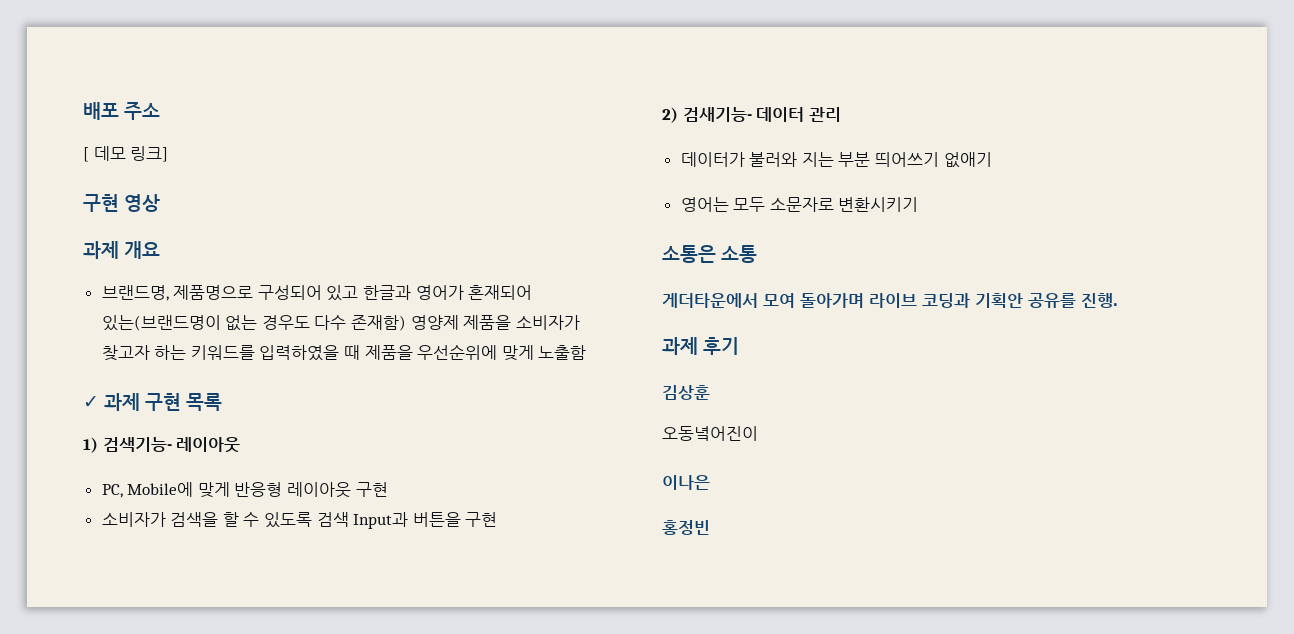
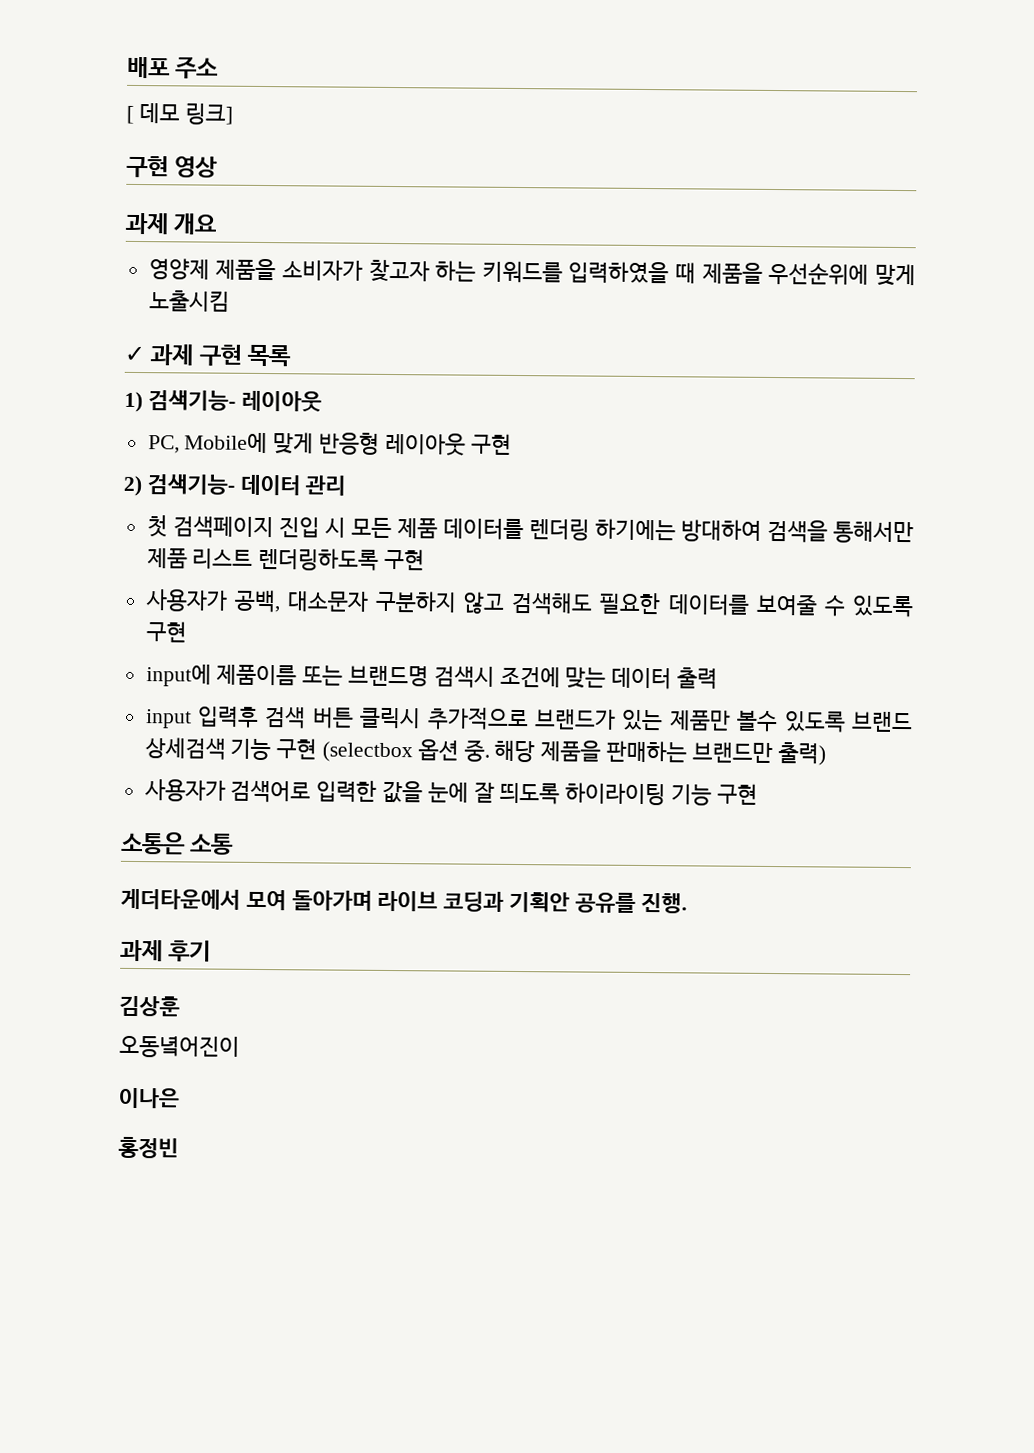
[101,285,533,301] [101,315,407,331] 브랜드명, 제품명으로 구성되어 있고 한글과 영어가 혼재되어 있는(브랜드명이 없는 경우도 다수 존재함) -> (218, 224) none
[538,345,587,360] 노출함 -> [148,290,230,312] 노출시킴
[101,512,498,529] // 소비자가 검색을 할 수 있도록 검색 Input과 버튼을 구현 -> (512, 444) none
[682,107,752,122] 검새기능- -> [146,474,235,495] 검색기능-
[680,152,992,168] [680,197,919,212] 데이터가 불러와 지는 부분 띄어쓰기 없애기 // 영어는 모두 소문자로 변환시키기 -> [146,515,914,544] [146,547,426,571] [144,589,914,618] [145,621,187,643] [145,664,719,690] [144,706,913,733] [144,737,826,766] [143,779,758,806] 첫 검색페이지 진입 시 모든 제품 데이터를 렌더링 하기에는 방대하여 검색을 통해서만 제품 리스트 렌더링하도록 구현 // 사용자가 공백, 대소문자 구분하지 않고 검색해도 필요한 데이터를 보여줄 수 있도록 구현 // input에 제품이름 또는 브랜드명 검색시 조건에 맞는 데이터 출력 // input 입력후 검색 버튼 클릭시 추가적으로 브랜드가 있는 제품만 볼수 있도록 브랜드 상세검색 기능 구현 (selectbox 옵션 중. 해당 제품을 판매하는 브랜드만 출력) // 사용자가 검색어로 입력한 값을 눈에 잘 띄도록 하이라이팅 기능 구현

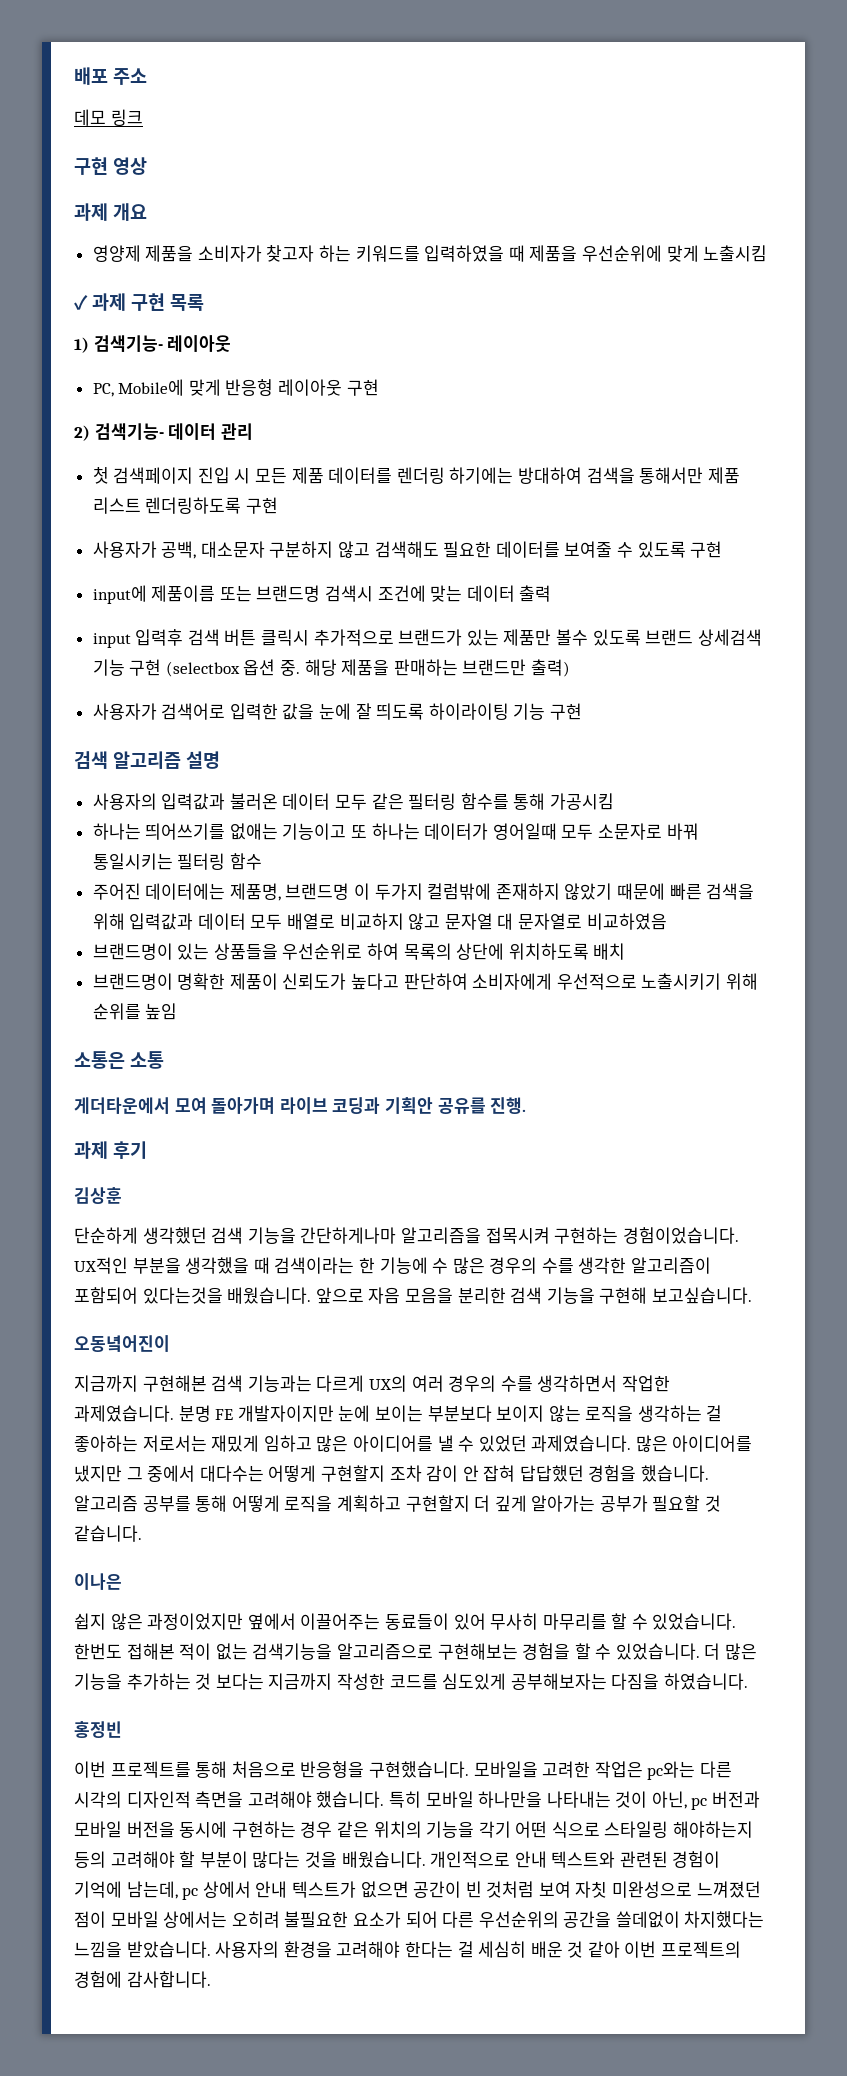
[126,103,233,125] [ 데모 링크] -> [74,109,143,126] 데모 링크
(758, 794) none -> [74,751,220,769] [92,793,615,810] [92,823,699,840] [92,853,262,870] [92,883,755,901] [92,913,667,930] [92,943,626,960] [92,973,759,990] [92,1003,178,1020] // 검색 알고리즘 설명 // 사용자의 입력값과 불러온 데이터 모두 같은 필터링 함수를 통해 가공시킴 // 하나는 띄어쓰기를 없애는 기능이고 또 하나는 데이터가 영어일때 모두 소문자로 바꿔 통일시키는 필터링 함수 // 주어진 데이터에는 제품명, 브랜드명 이 두가지 컬럼밖에 존재하지 않았기 때문에 빠른 검색을 위해 입력값과 데이터 모두 배열로 비교하지 않고 문자열 대 문자열로 비교하였음 // 브랜드명이 있는 상품들을 우선순위로 하여 목록의 상단에 위치하도록 배치 // 브랜드명이 명확한 제품이 신뢰도가 높다고 판단하여 소비자에게 우선적으로 노출시키기 위해 순위를 높임
[119,1035,240,1058] [118,1087,180,1109] [118,1136,179,1159] 오동녘어진이 // 이나은 // 홍정빈 -> [74,1227,739,1244] [74,1257,712,1274] [74,1287,752,1304] [74,1335,170,1352] [74,1375,670,1392] [74,1405,723,1422] [74,1435,753,1452] [74,1465,710,1482] [74,1495,722,1512] [74,1525,142,1542] [74,1573,122,1590] [74,1613,737,1630] [74,1643,758,1660] [74,1673,748,1690] [74,1721,122,1738] [74,1761,732,1780] [74,1791,761,1810] [74,1821,754,1838] [74,1851,721,1868] [74,1881,761,1900] [74,1911,765,1928] [74,1941,742,1958] [74,1971,211,1988] 단순하게 생각했던 검색 기능을 간단하게나마 알고리즘을 접목시켜 구현하는 경험이었습니다. UX적인 부분을 생각했을 때 검색이라는 한 기능에 수 많은 경우의 수를 생각한 알고리즘이 포함되어 있다는것을 배웠습니다. 앞으로 자음 모음을 분리한 검색 기능을 구현해 보고싶습니다. // 오동녘어진이 // 지금까지 구현해본 검색 기능과는 다르게 UX의 여러 경우의 수를 생각하면서 작업한 과제였습니다. 분명 FE 개발자이지만 눈에 보이는 부분보다 보이지 않는 로직을 생각하는 걸 좋아하는 저로서는 재밌게 임하고 많은 아이디어를 낼 수 있었던 과제였습니다. 많은 아이디어를 냈지만 그 중에서 대다수는 어떻게 구현할지 조차 감이 안 잡혀 답답했던 경험을 했습니다. 알고리즘 공부를 통해 어떻게 로직을 계획하고 구현할지 더 깊게 알아가는 공부가 필요할 것 같습니다. // 이나은 // 쉽지 않은 과정이었지만 옆에서 이끌어주는 동료들이 있어 무사히 마무리를 할 수 있었습니다. 한번도 접해본 적이 없는 검색기능을 알고리즘으로 구현해보는 경험을 할 수 있었습니다. 더 많은 기능을 추가하는 것 보다는 지금까지 작성한 코드를 심도있게 공부해보자는 다짐을 하였습니다. // 홍정빈 // 이번 프로젝트를 통해 처음으로 반응형을 구현했습니다. 모바일을 고려한 작업은 pc와는 다른 시각의 디자인적 측면을 고려해야 했습니다. 특히 모바일 하나만을 나타내는 것이 아닌, pc 버전과 모바일 버전을 동시에 구현하는 경우 같은 위치의 기능을 각기 어떤 식으로 스타일링 해야하는지 등의 고려해야 할 부분이 많다는 것을 배웠습니다. 개인적으로 안내 텍스트와 관련된 경험이 기억에 남는데, pc 상에서 안내 텍스트가 없으면 공간이 빈 것처럼 보여 자칫 미완성으로 느껴졌던 점이 모바일 상에서는 오히려 불필요한 요소가 되어 다른 우선순위의 공간을 쓸데없이 차지했다는 느낌을 받았습니다. 사용자의 환경을 고려해야 한다는 걸 세심히 배운 것 같아 이번 프로젝트의 경험에 감사합니다.

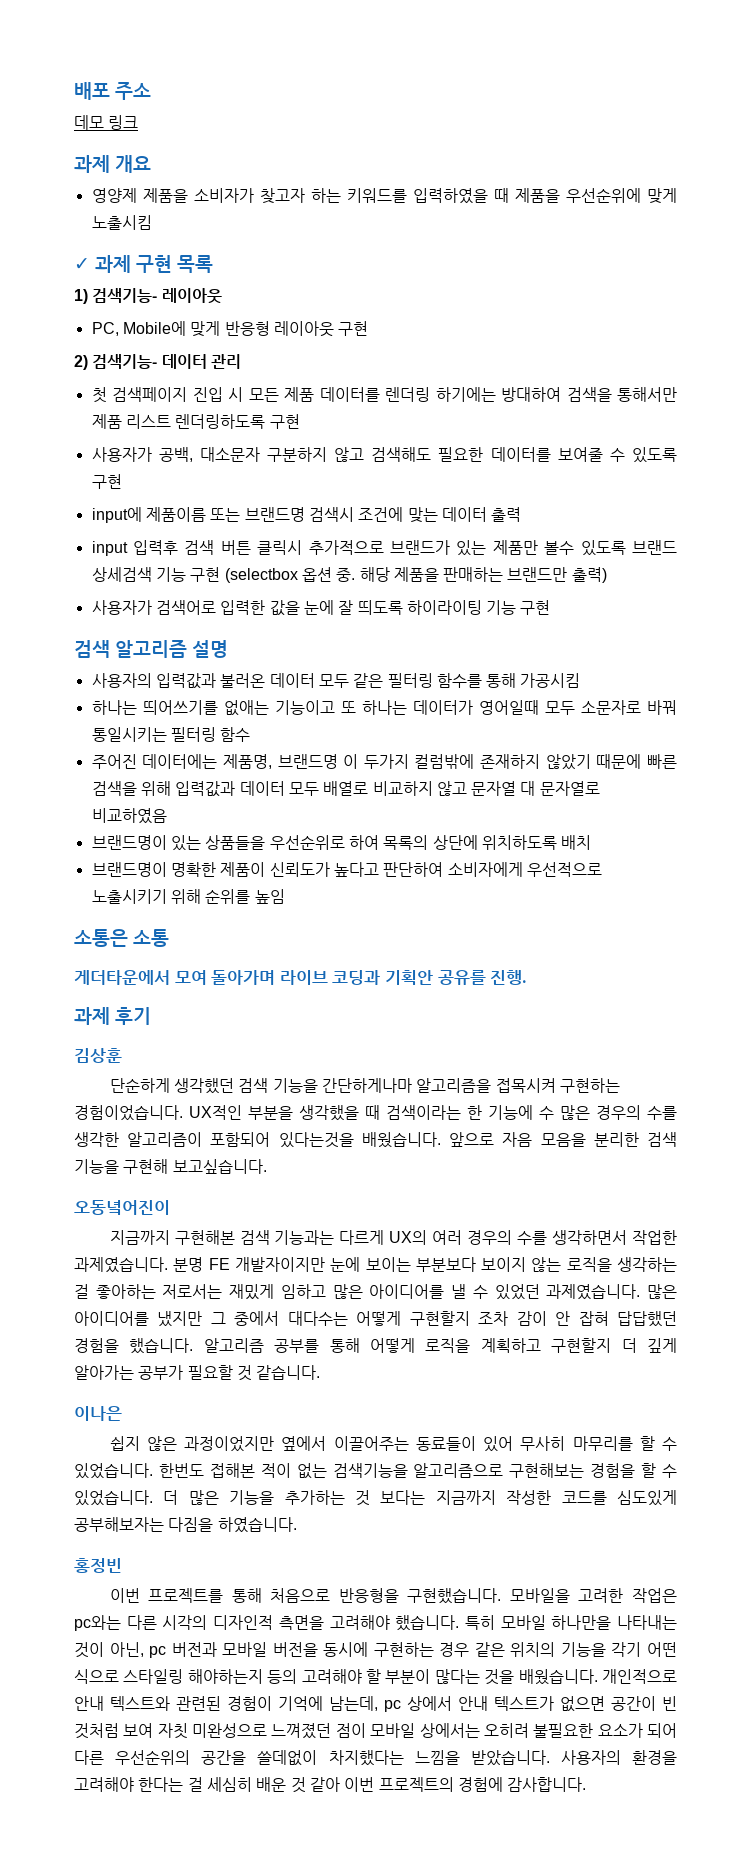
[74,157,147,175] // 구현 영상 -> (139, 122) none

